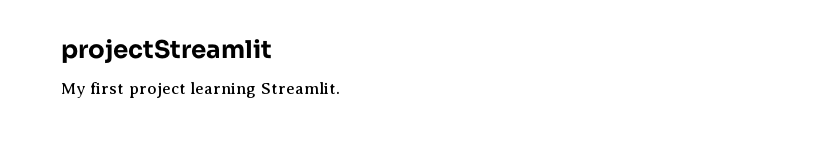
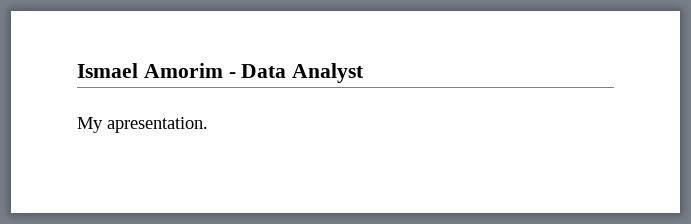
[61,39,272,64] [61,82,340,98] projectStreamlit // My first project learning Streamlit. -> [77,63,365,83] [77,117,208,133] Ismael Amorim - Data Analyst // My apresentation.

